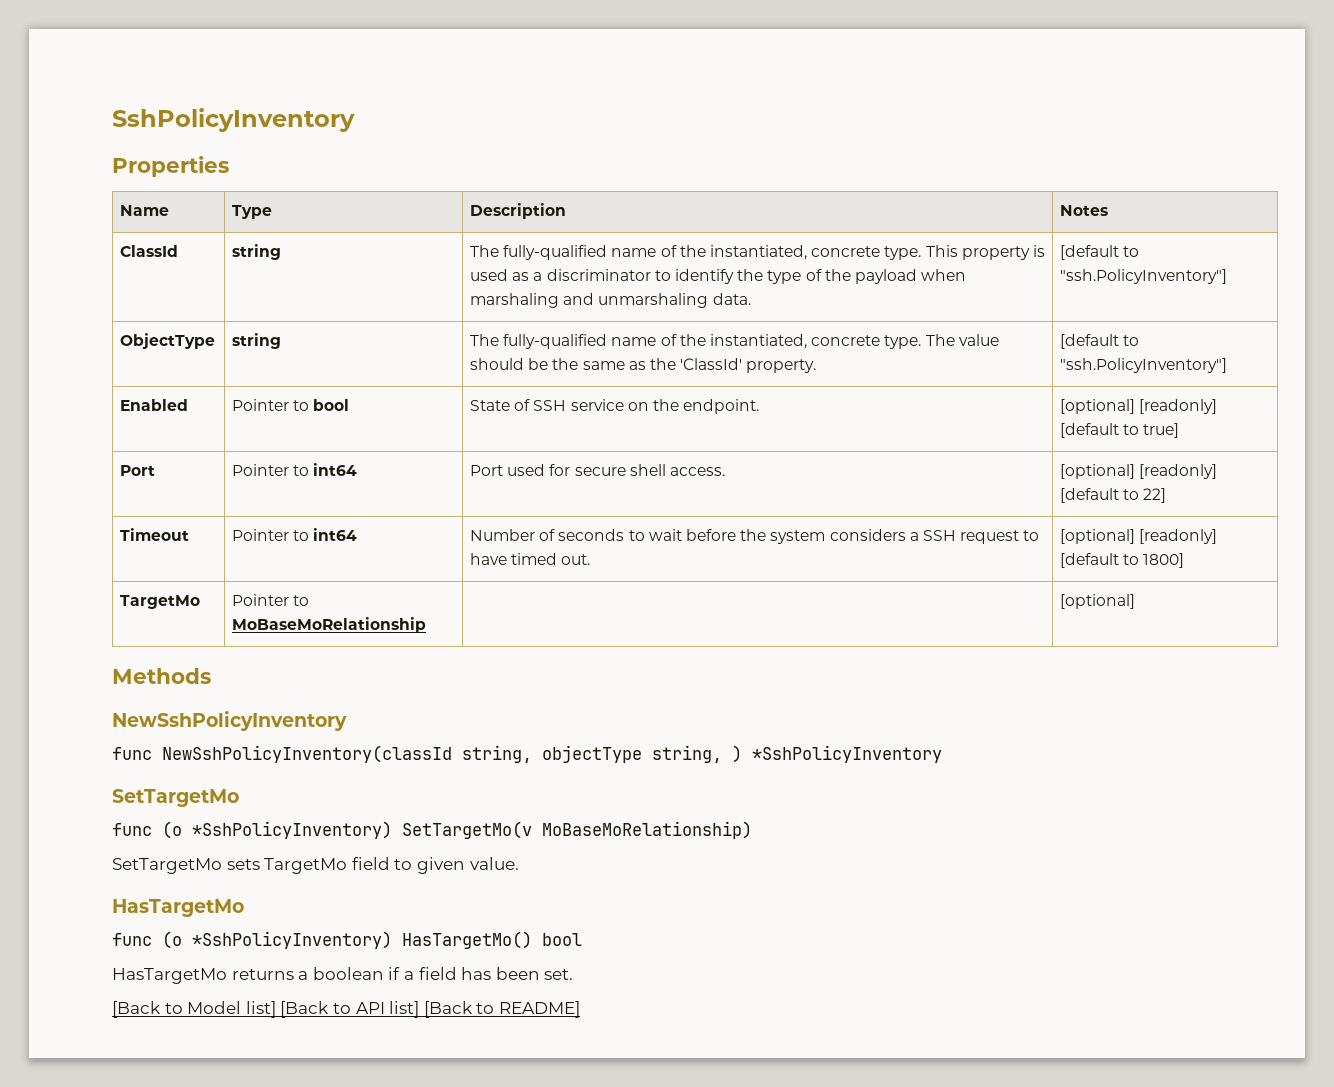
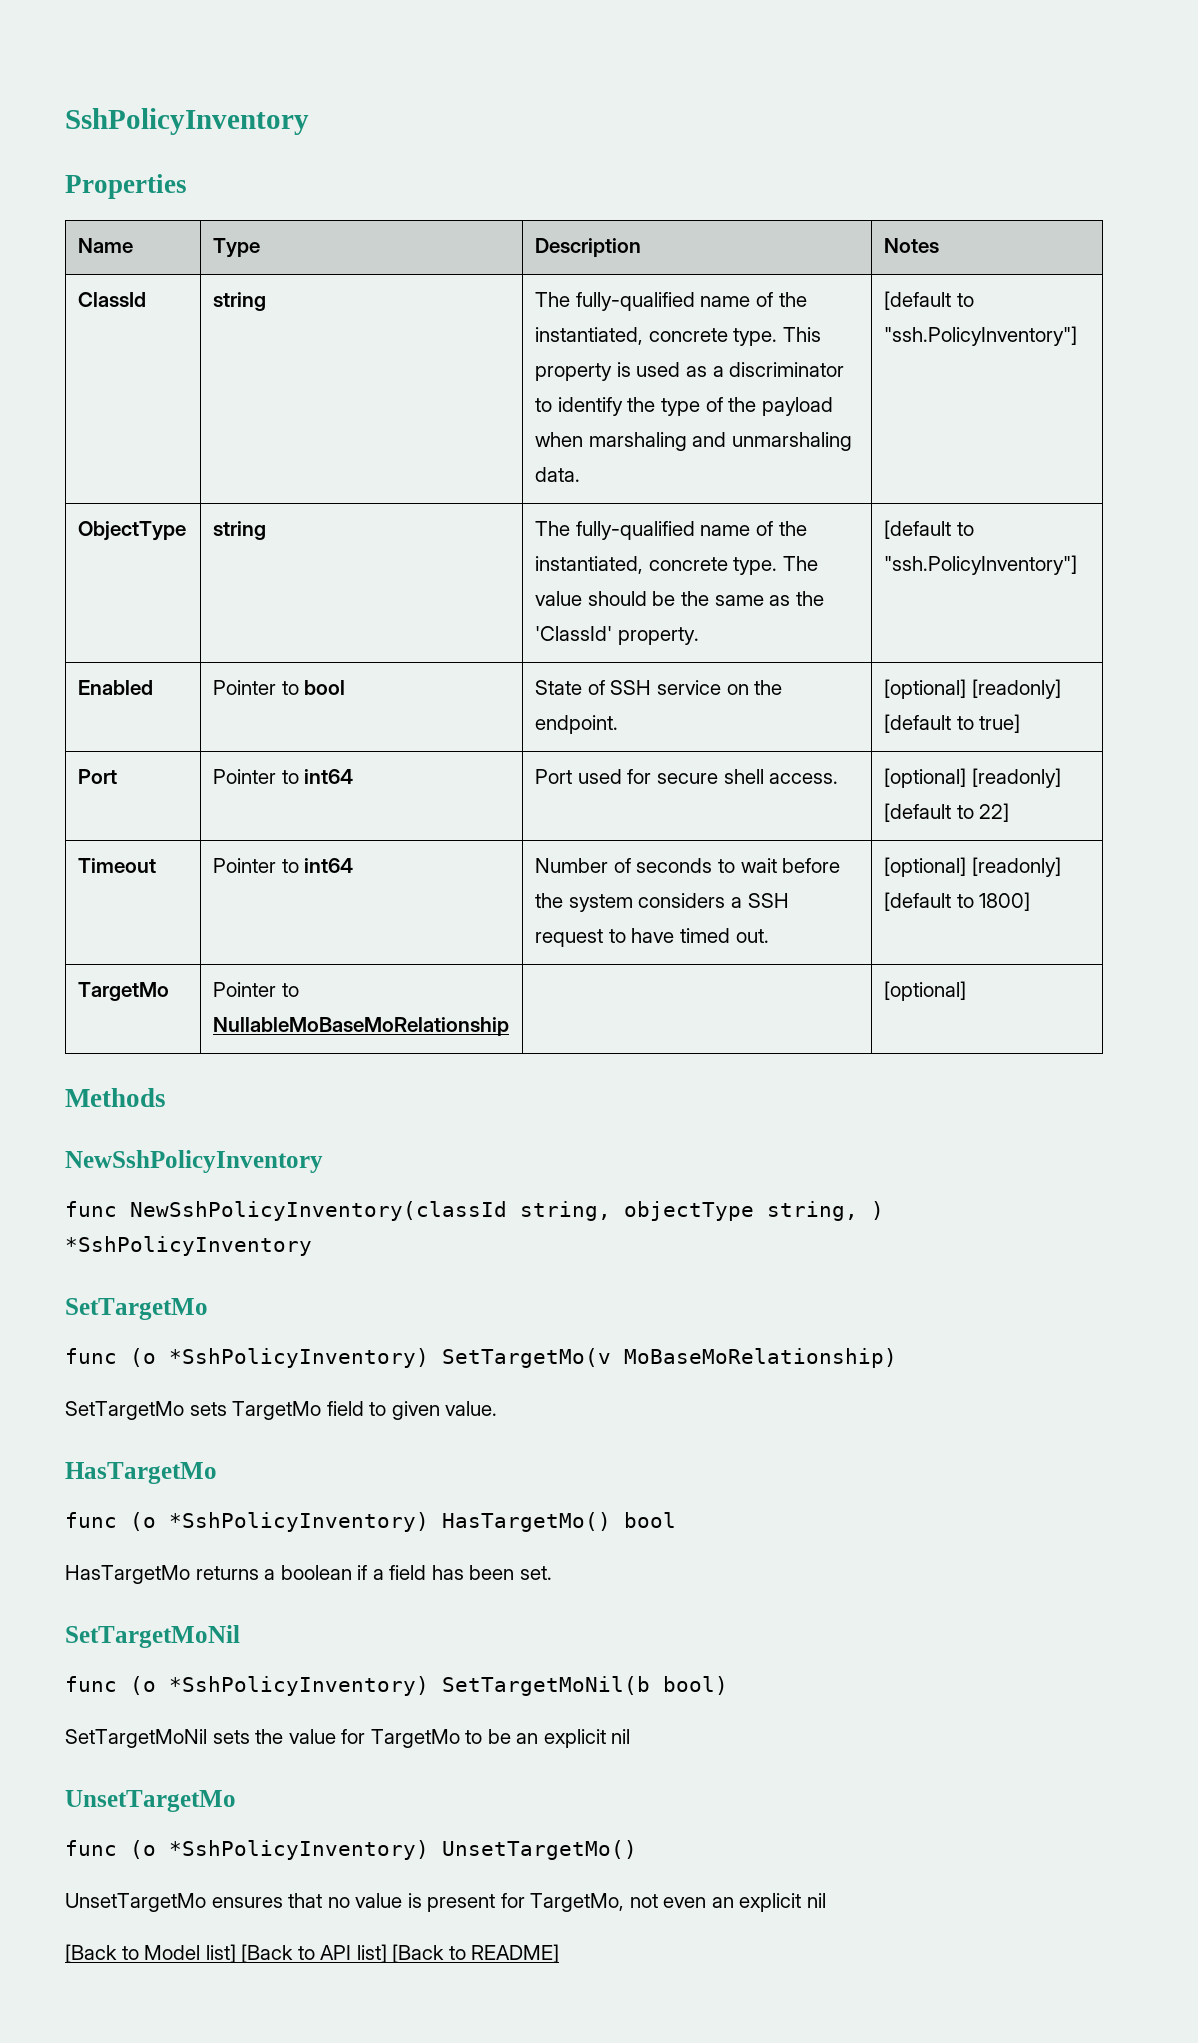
[232,617,427,633] MoBaseMoRelationship -> [213,1017,510,1036] NullableMoBaseMoRelationship
(574, 974) none -> [65,1625,240,1648] [65,1676,728,1696] [65,1729,631,1748] [65,1790,236,1812] [65,1840,637,1860] [65,1893,826,1912] // SetTargetMoNil // func (o *SshPolicyInventory) SetTargetMoNil(b bool) // SetTargetMoNil sets the value for TargetMo to be an explicit nil // UnsetTargetMo // func (o *SshPolicyInventory) UnsetTargetMo() // UnsetTargetMo ensures that no value is present for TargetMo, not even an explicit nil

